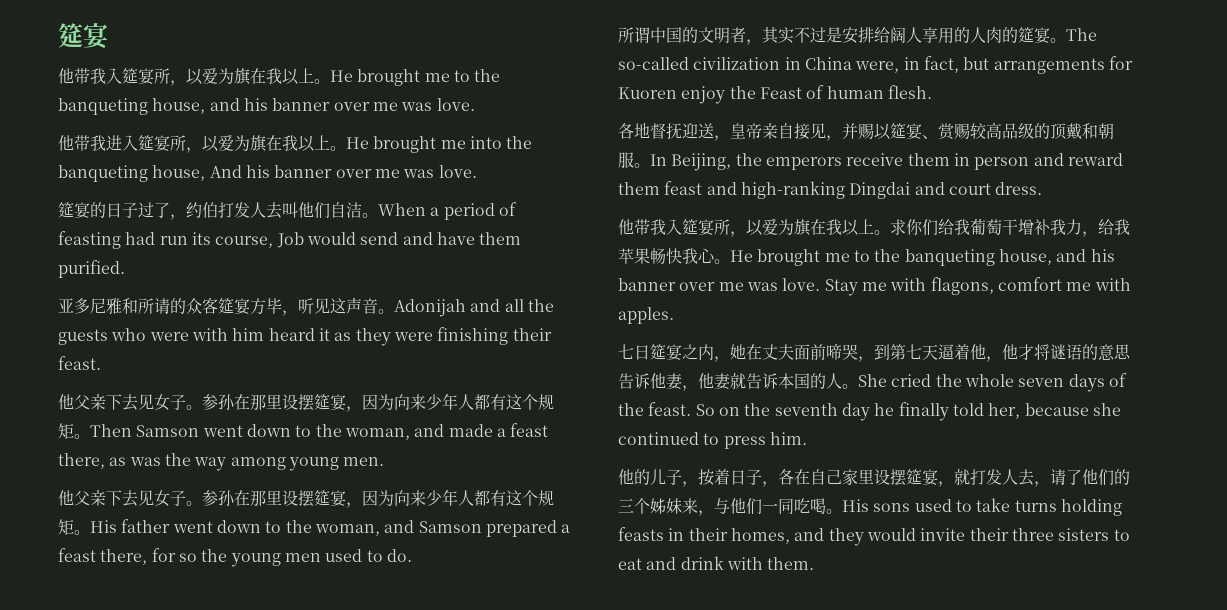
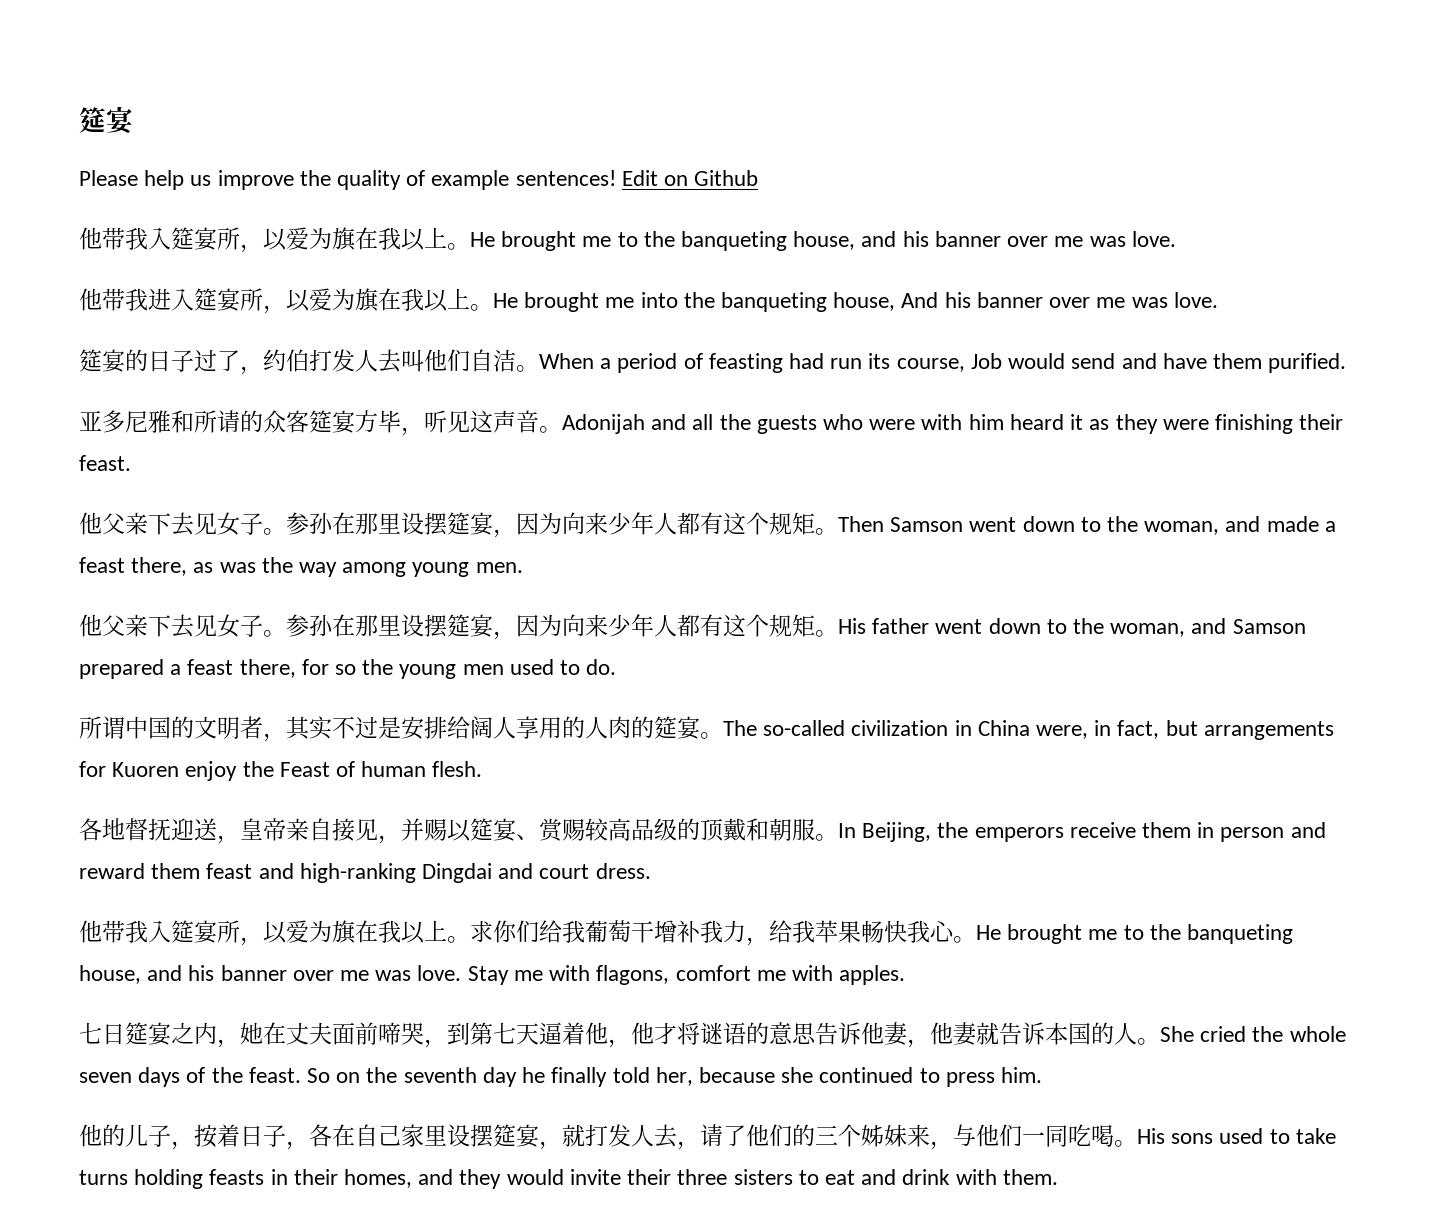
[58,23,109,49] 筵宴 -> [79,106,133,134] [79,170,759,190] 筵宴 // Please help us improve the quality of example sentences! Edit on Github

